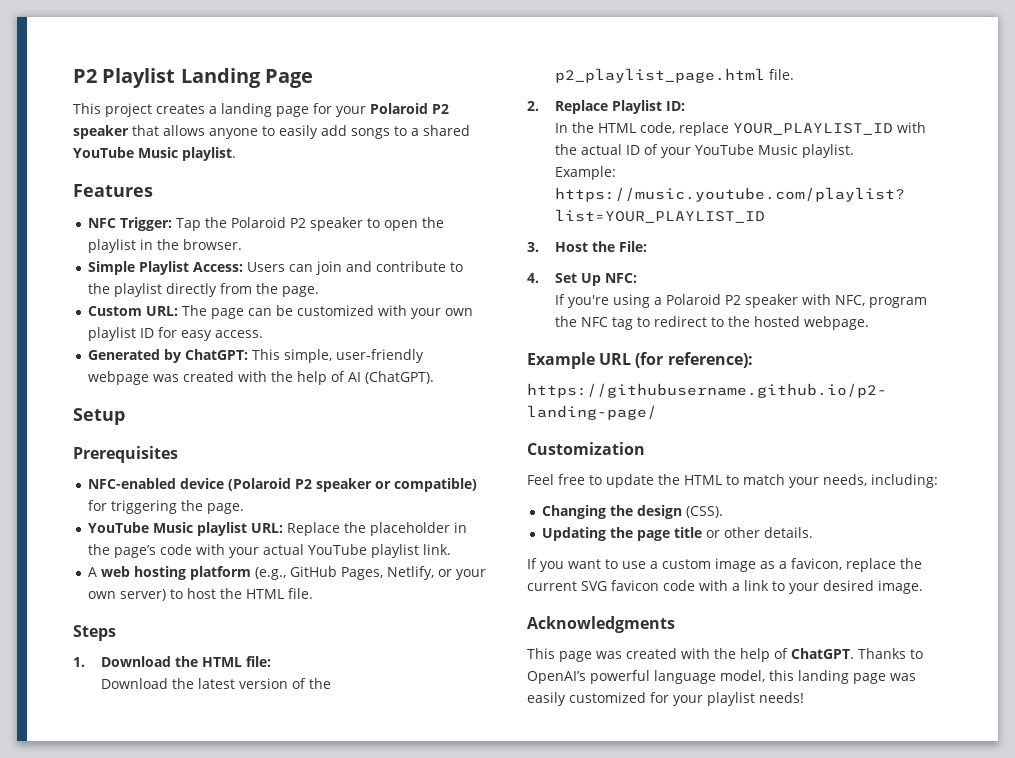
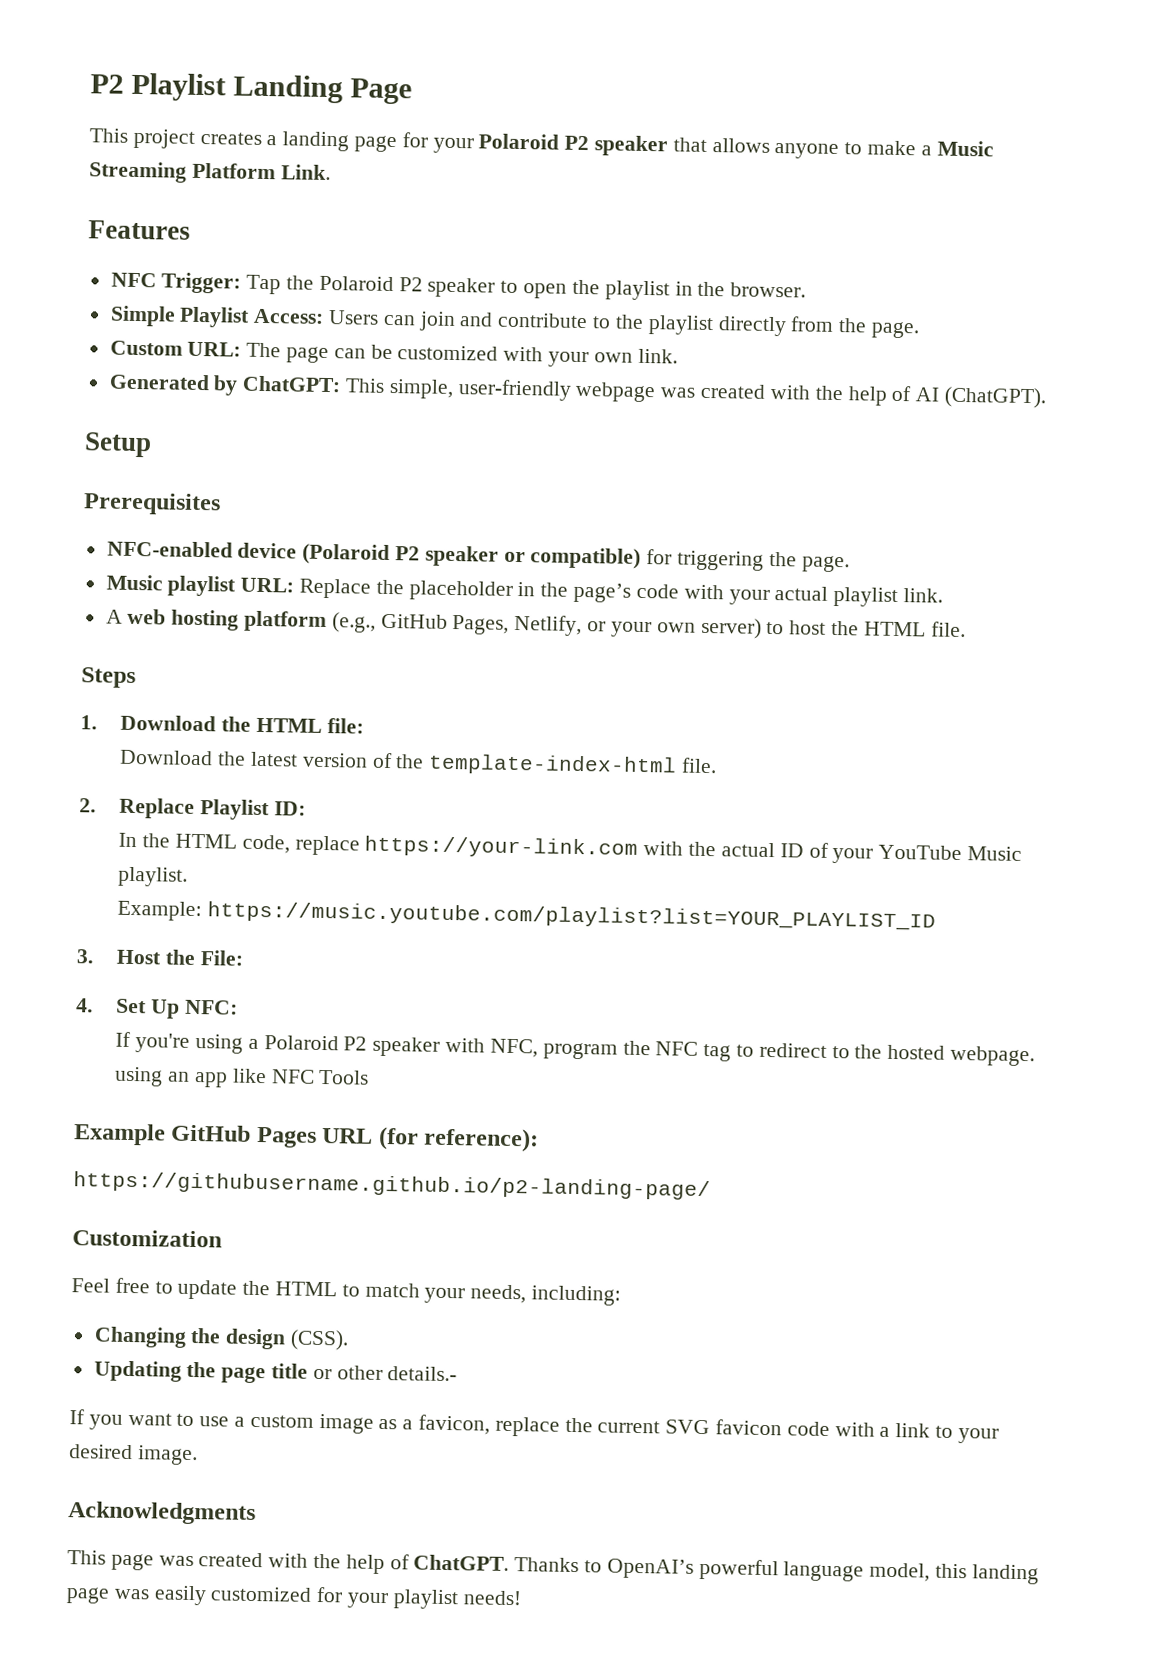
[279,125,470,139] [73,147,236,161] easily add songs to a shared YouTube Music playlist. -> [867,140,994,157] [89,161,331,183] make a Music Streaming Platform Link.
[88,327,264,341] playlist ID for easy access. -> [637,348,678,364] link.
[88,522,150,533] YouTube -> (850, 564) none
[308,544,368,555] YouTube -> (829, 593) none
[554,68,765,83] p2_playlist_page.html -> [428,753,678,777] template-index-html
[732,123,893,135] YOUR_PLAYLIST_ID -> [364,835,639,859] https://your-link.com
(869, 323) none -> [114,1066,370,1088] using an app like NFC Tools
(595, 360) none -> [171,1124,317,1148] GitHub Pages
[764,527,814,538] details. -> [387,1366,458,1382] details.-

